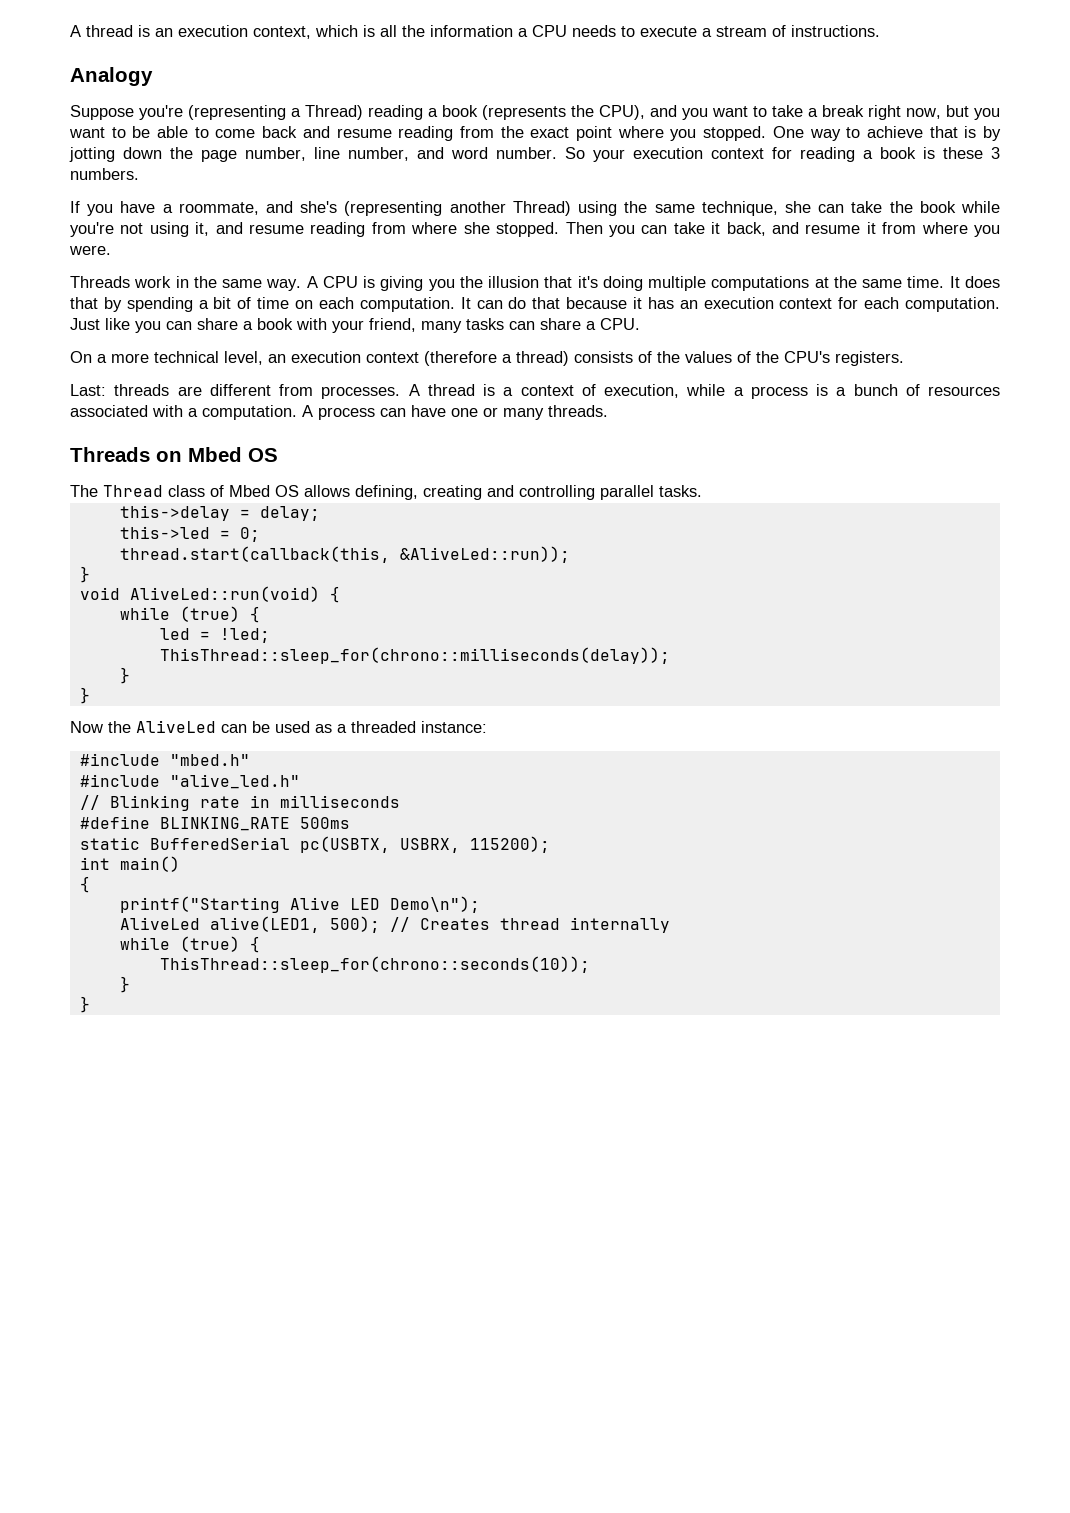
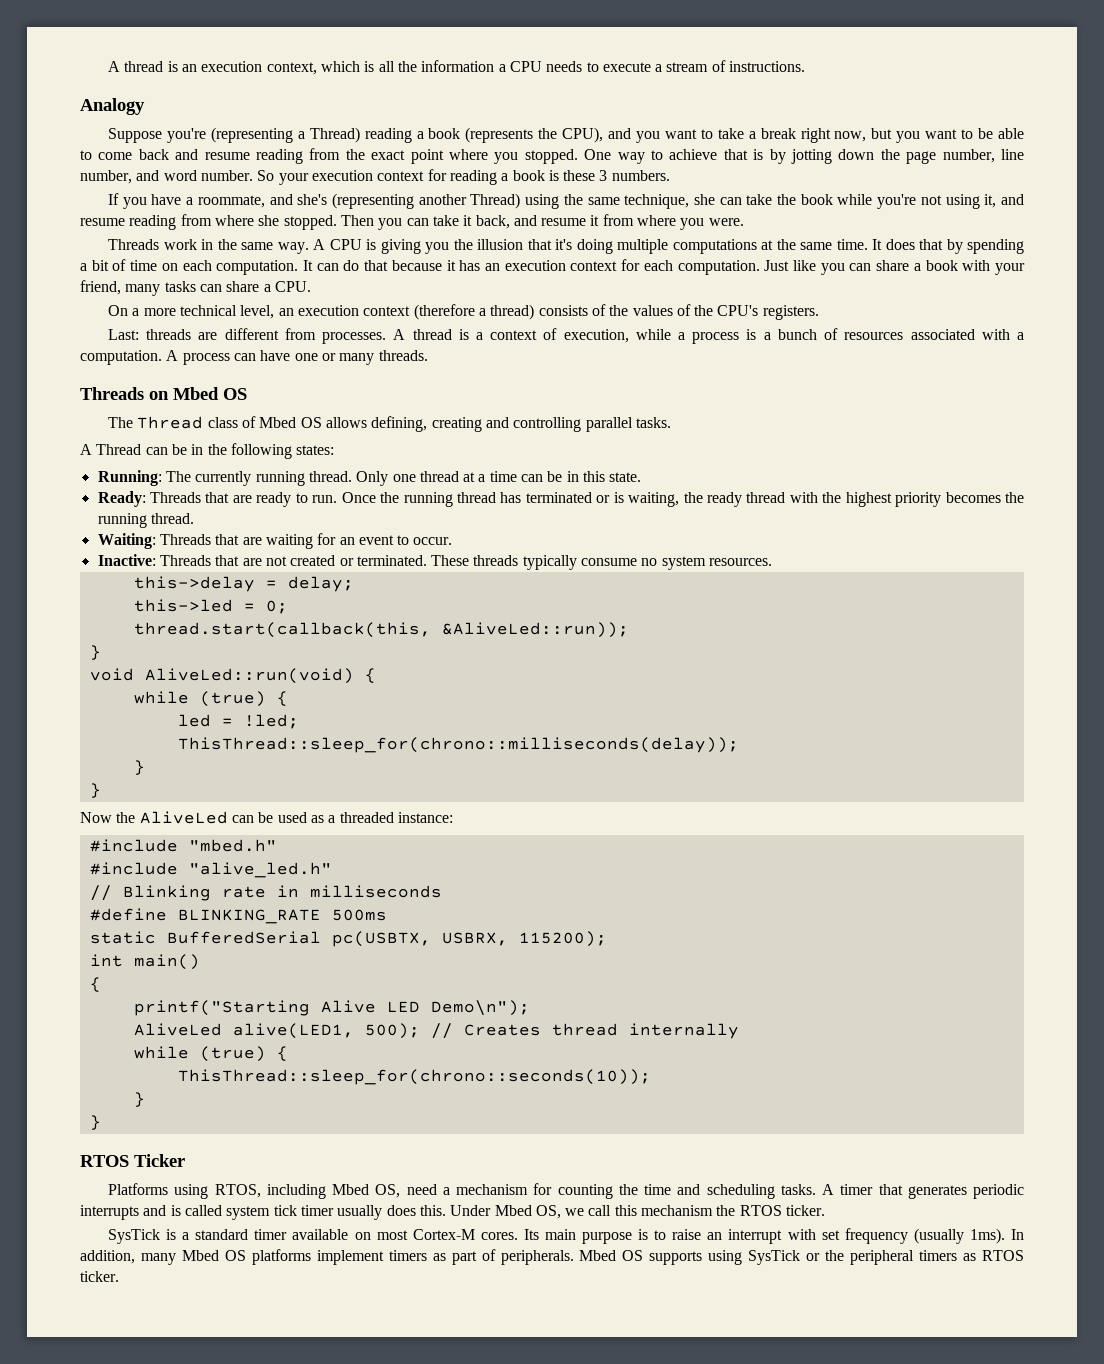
(702, 491) none -> [80,443,335,459] [97,470,642,486] [97,491,1024,507] [97,513,194,528] [97,533,453,549] [97,554,773,570] // A Thread can be in the following states: // Running: The currently running thread. Only one thread at a time can be in this state. // Ready: Threads that are ready to run. Once the running thread has terminated or is waiting, the ready thread with the highest priority becomes the running thread. // Waiting: Threads that are waiting for an event to occur. // Inactive: Threads that are not created or terminated. These threads typically consume no system resources.
(90, 1004) none -> [80,1154,185,1167] [108,1183,1024,1199] [80,1205,826,1220] [108,1228,1025,1244] [80,1249,1025,1265] [80,1271,119,1282] // RTOS Ticker // Platforms using RTOS, including Mbed OS, need a mechanism for counting the time and scheduling tasks. A timer that generates periodic interrupts and is called system tick timer usually does this. Under Mbed OS, we call this mechanism the RTOS ticker. // SysTick is a standard timer available on most Cortex-M cores. Its main purpose is to raise an interrupt with set frequency (usually 1ms). In addition, many Mbed OS platforms implement timers as part of peripherals. Mbed OS supports using SysTick or the peripheral timers as RTOS ticker.

